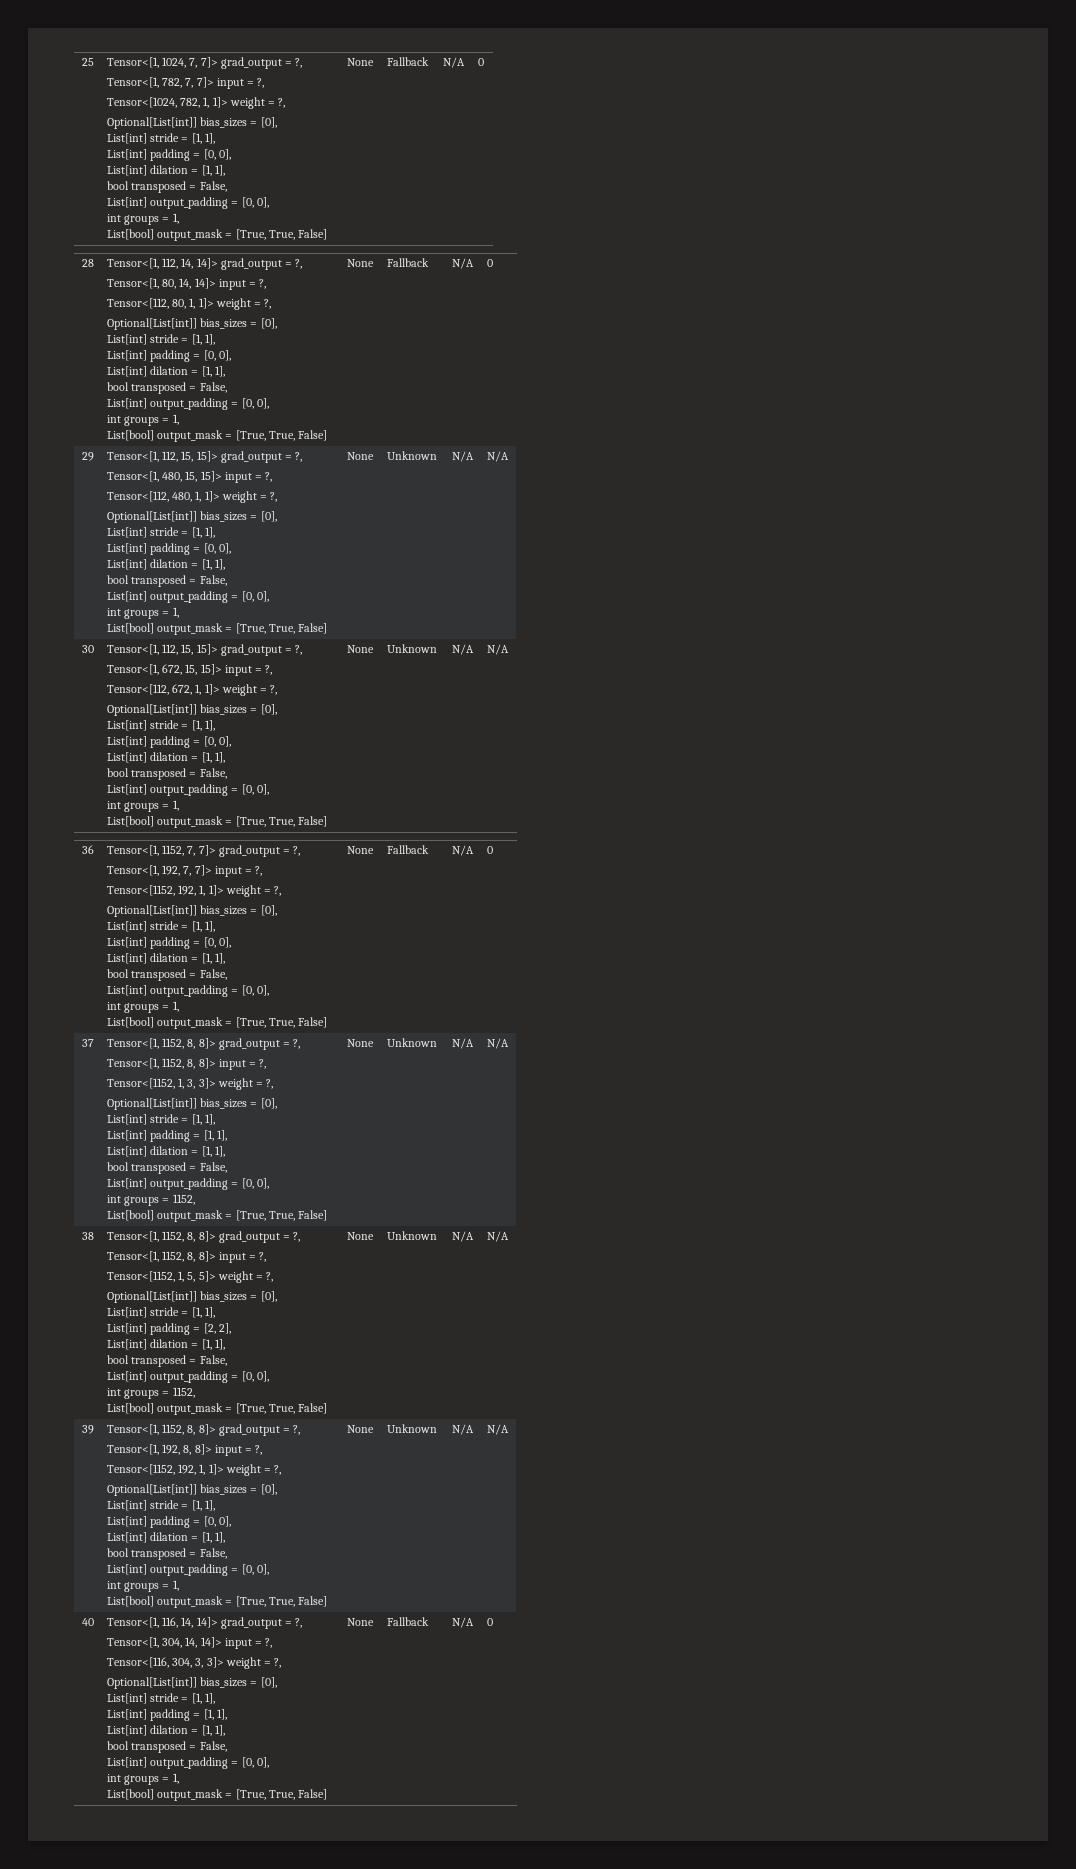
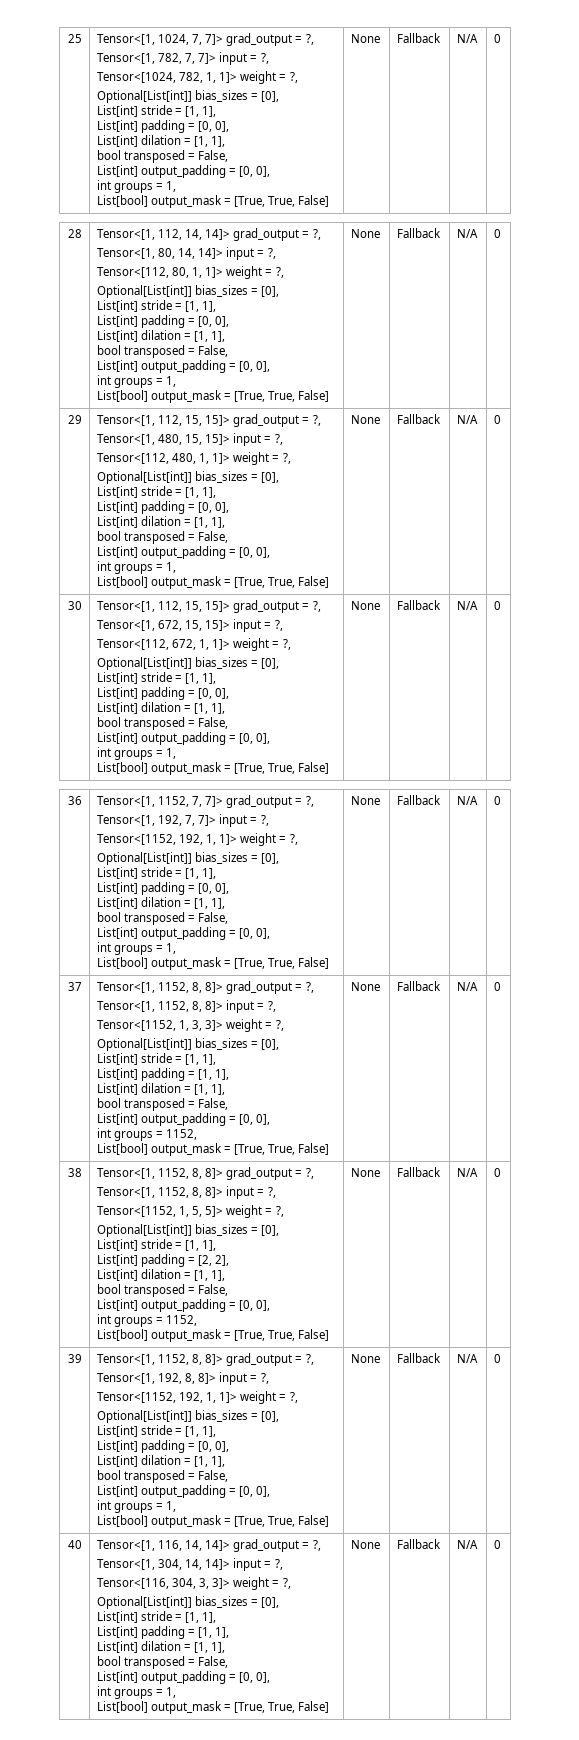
[386,451,437,460] [451,451,474,462] [486,451,509,462] Unknown | N/A | N/A -> [396,414,441,424] [456,415,478,424] [493,415,501,424] Fallback | N/A | 0
[386,644,437,653] [451,644,474,655] [486,644,509,655] Unknown | N/A | N/A -> [396,600,441,610] [456,601,478,610] [493,601,501,610] Fallback | N/A | 0
[386,1038,437,1047] [451,1038,474,1049] [486,1038,509,1049] Unknown | N/A | N/A -> [396,981,441,991] [456,982,478,991] [493,982,501,991] Fallback | N/A | 0
[386,1231,437,1240] [451,1231,474,1242] [486,1231,509,1242] Unknown | N/A | N/A -> [396,1167,441,1177] [456,1168,478,1177] [493,1168,501,1177] Fallback | N/A | 0
[386,1424,437,1433] [451,1424,474,1435] [486,1424,509,1435] Unknown | N/A | N/A -> [396,1353,441,1363] [456,1354,478,1363] [493,1354,501,1363] Fallback | N/A | 0

